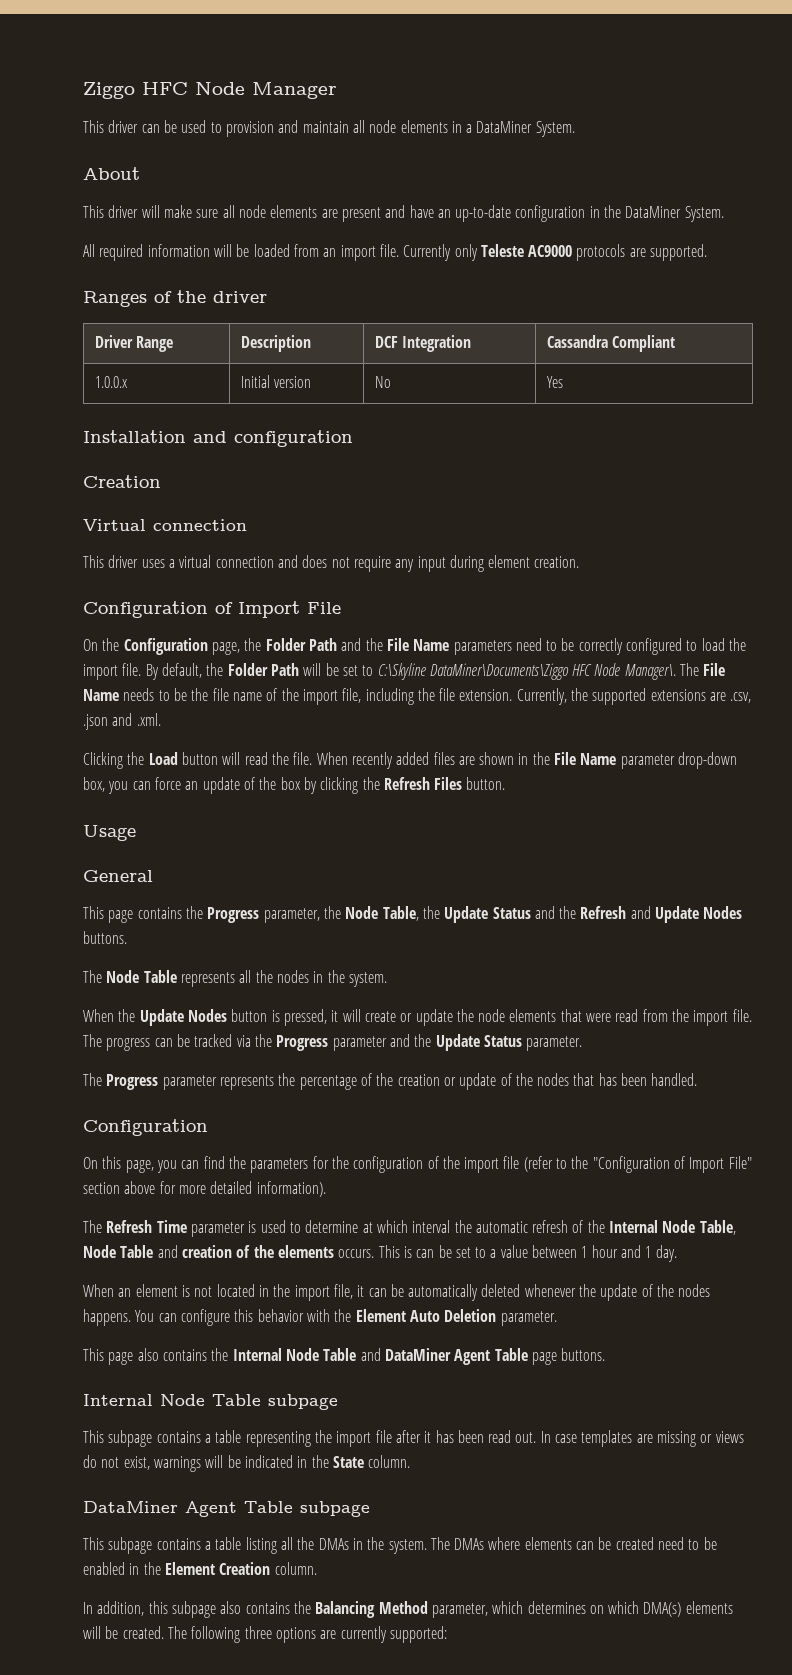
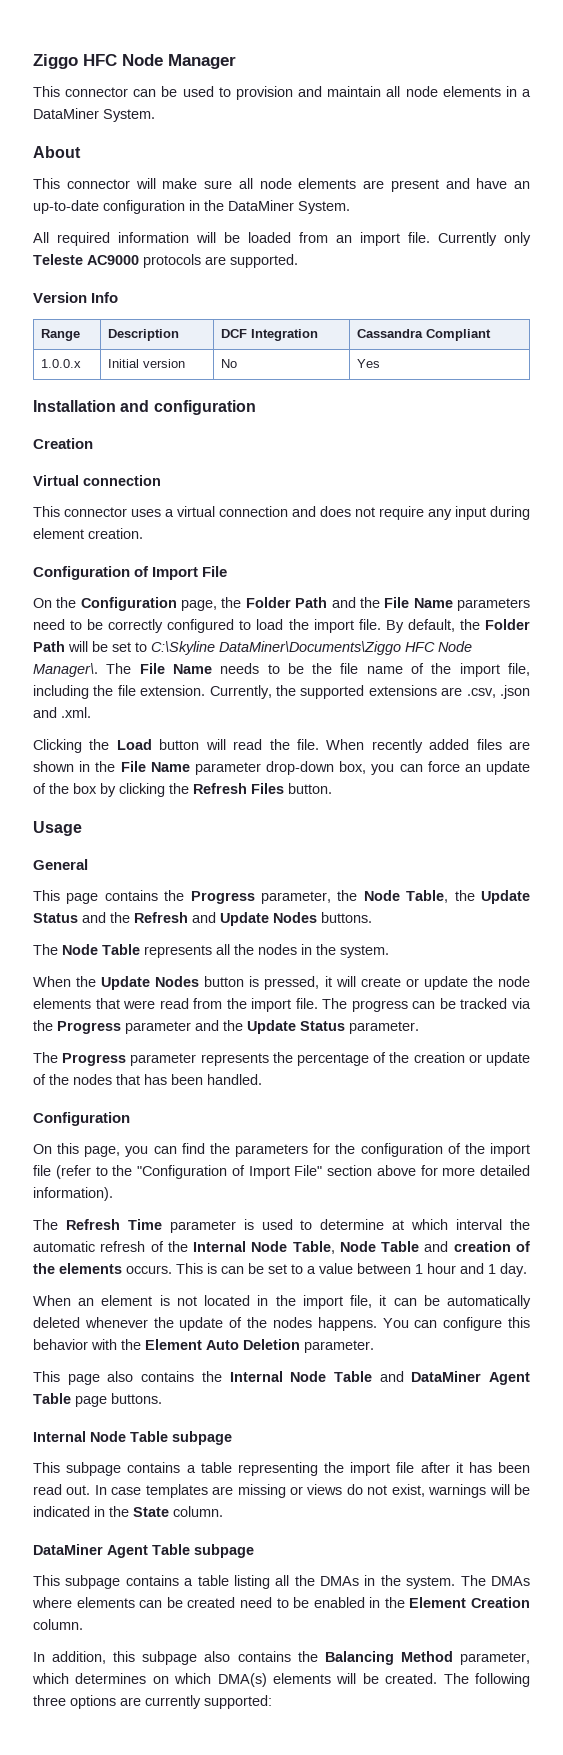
[108,120,139,133] driver -> [65,87,129,97] connector
[108,205,139,218] driver -> [66,179,130,189] connector
[83,290,267,307] [94,335,133,348] Ranges of the driver // Driver -> [33,292,119,303] Version Info //
[108,555,139,568] driver -> [64,507,127,517] connector

